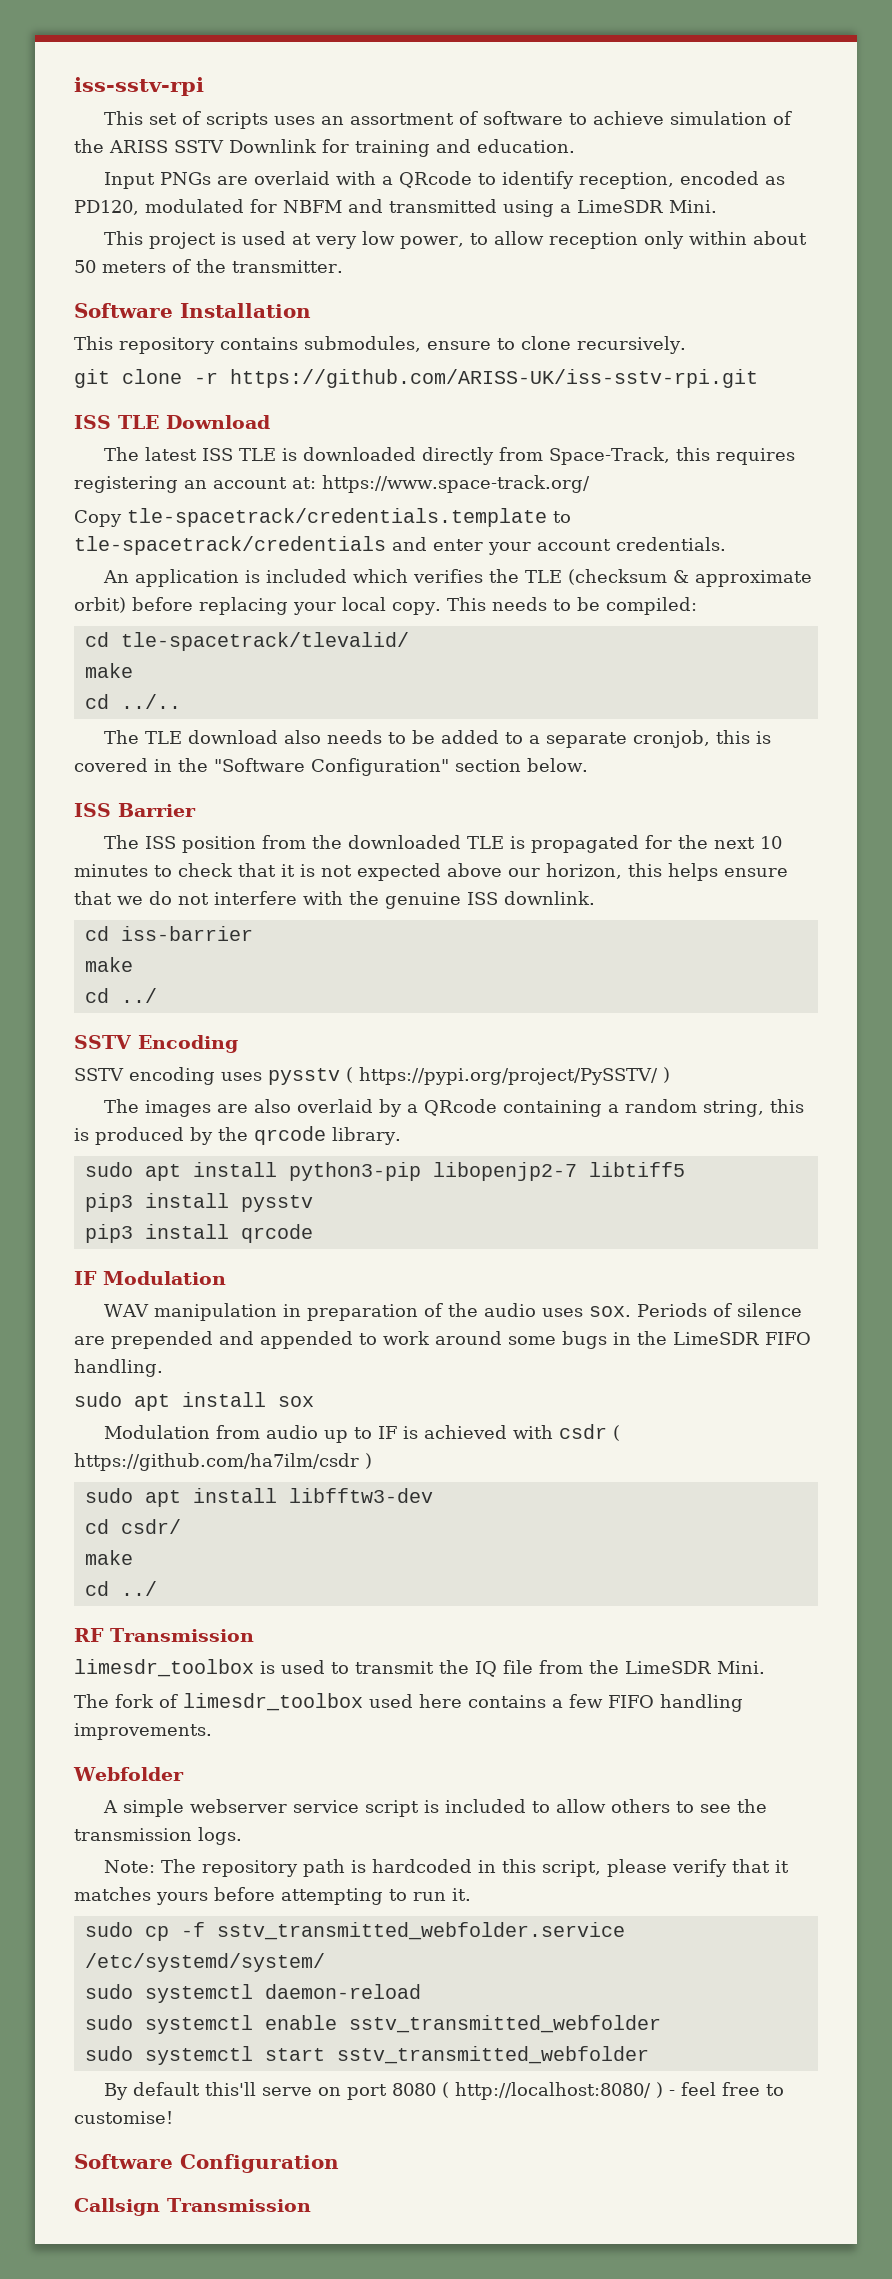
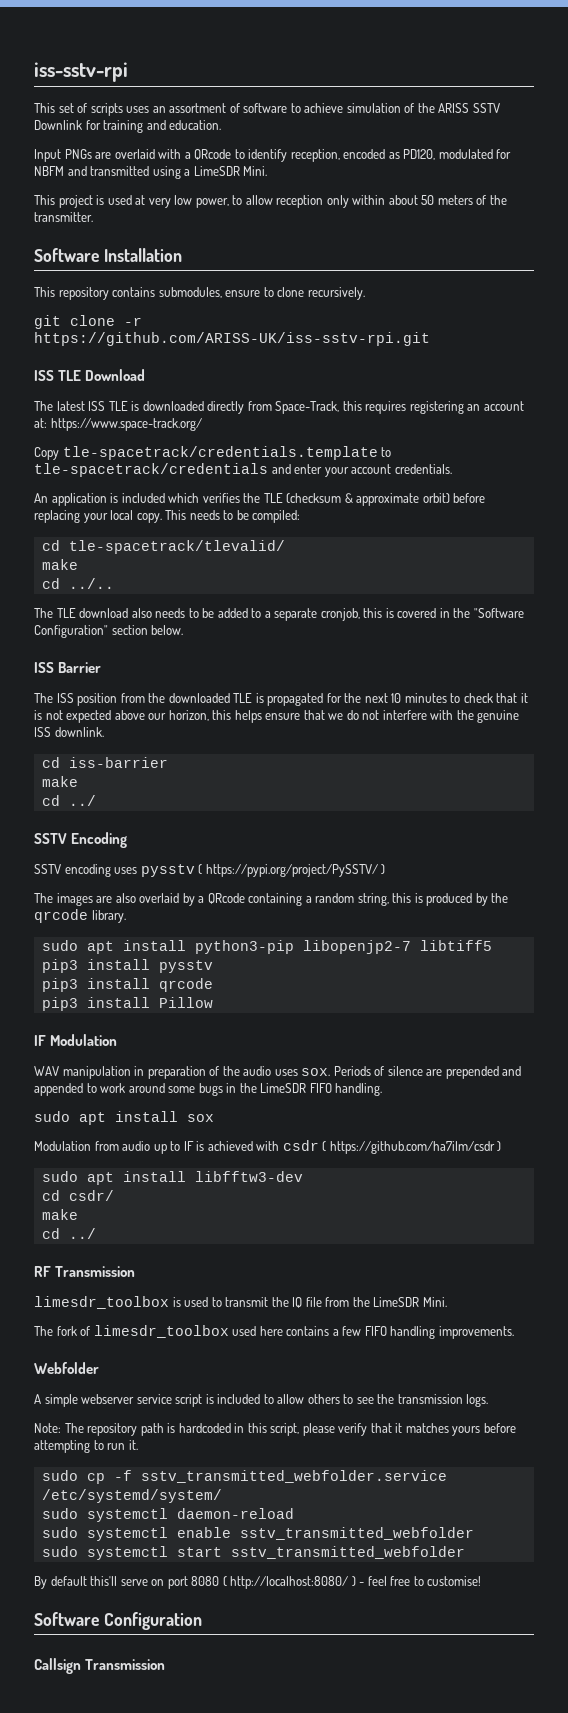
(313, 1233) none -> [41,997,213,1011] // pip3 install Pillow

